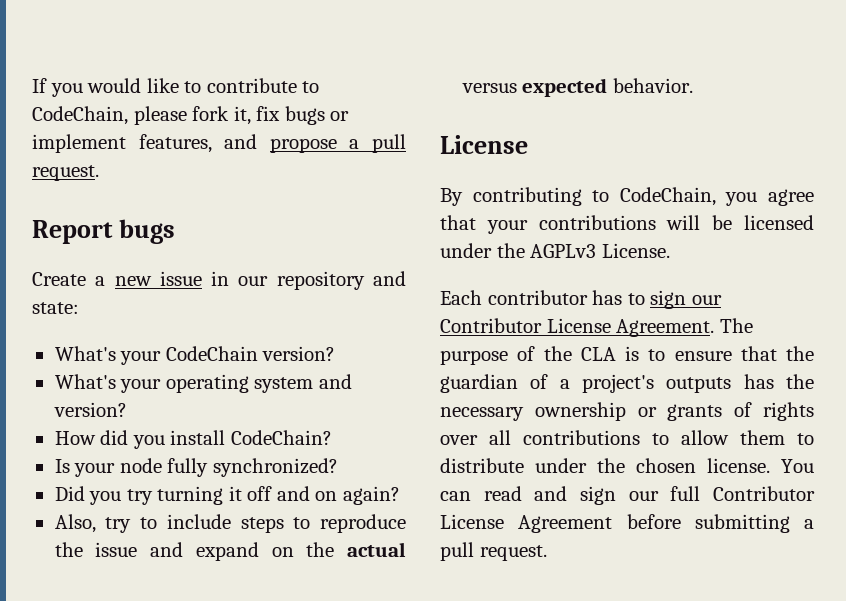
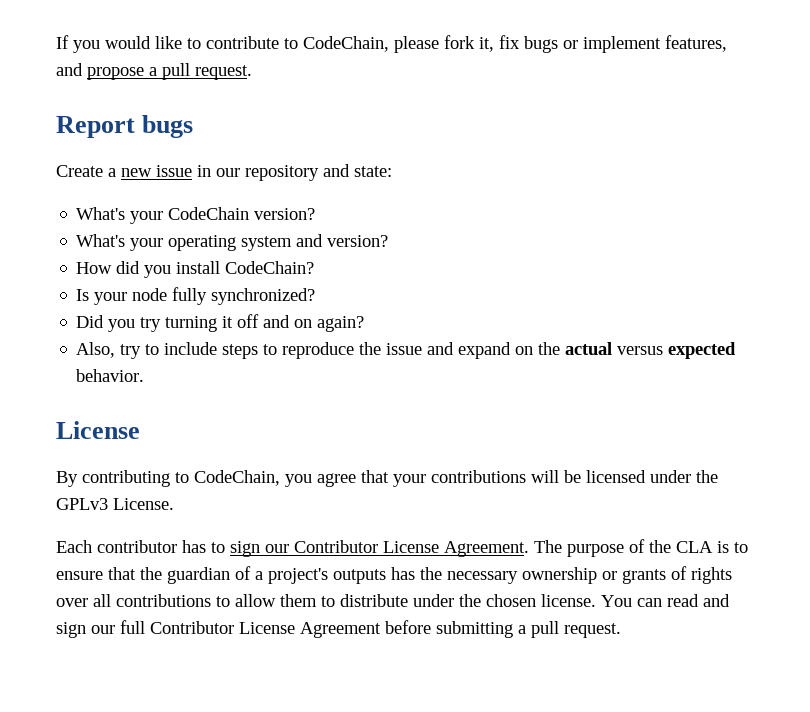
[530,244,597,258] AGPLv3 -> [56,498,108,510] GPLv3

